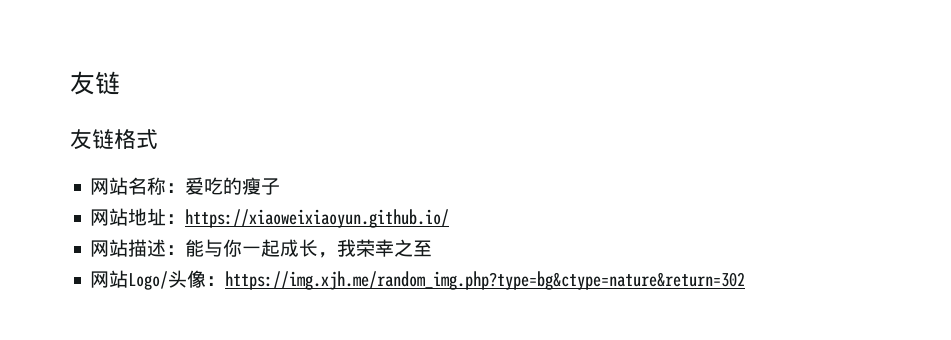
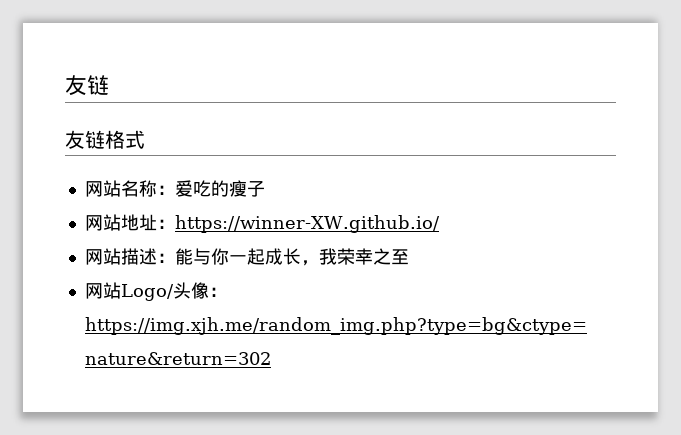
[185,209,450,228] https://xiaoweixiaoyun.github.io/ -> [174,215,440,233] https://winner-XW.github.io/

